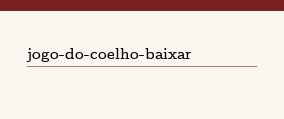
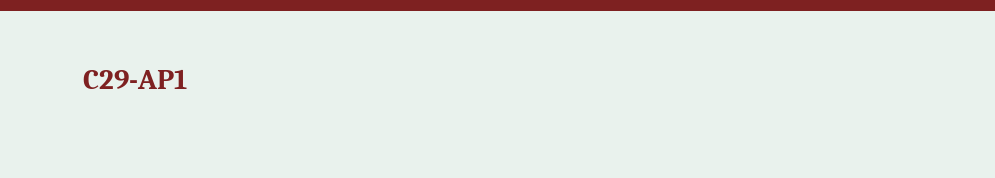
[26,48,192,62] jogo-do-coelho-baixar -> [83,69,187,89] C29-AP1

